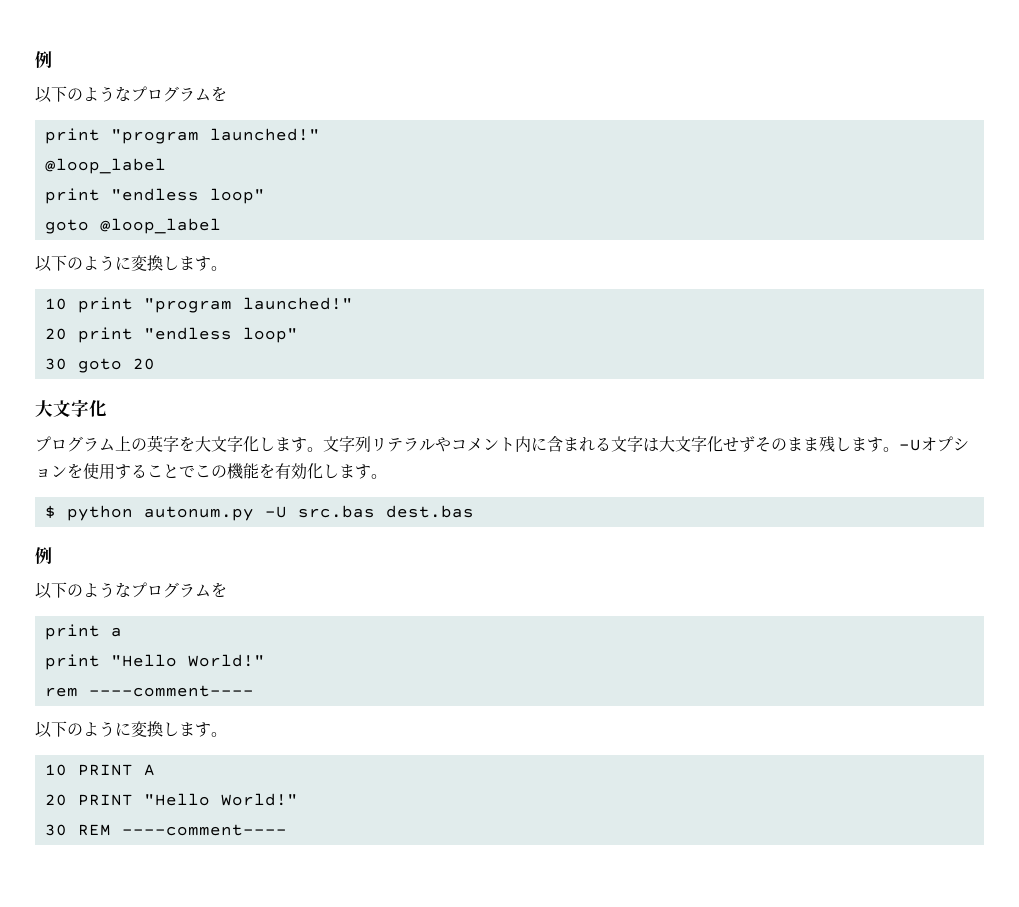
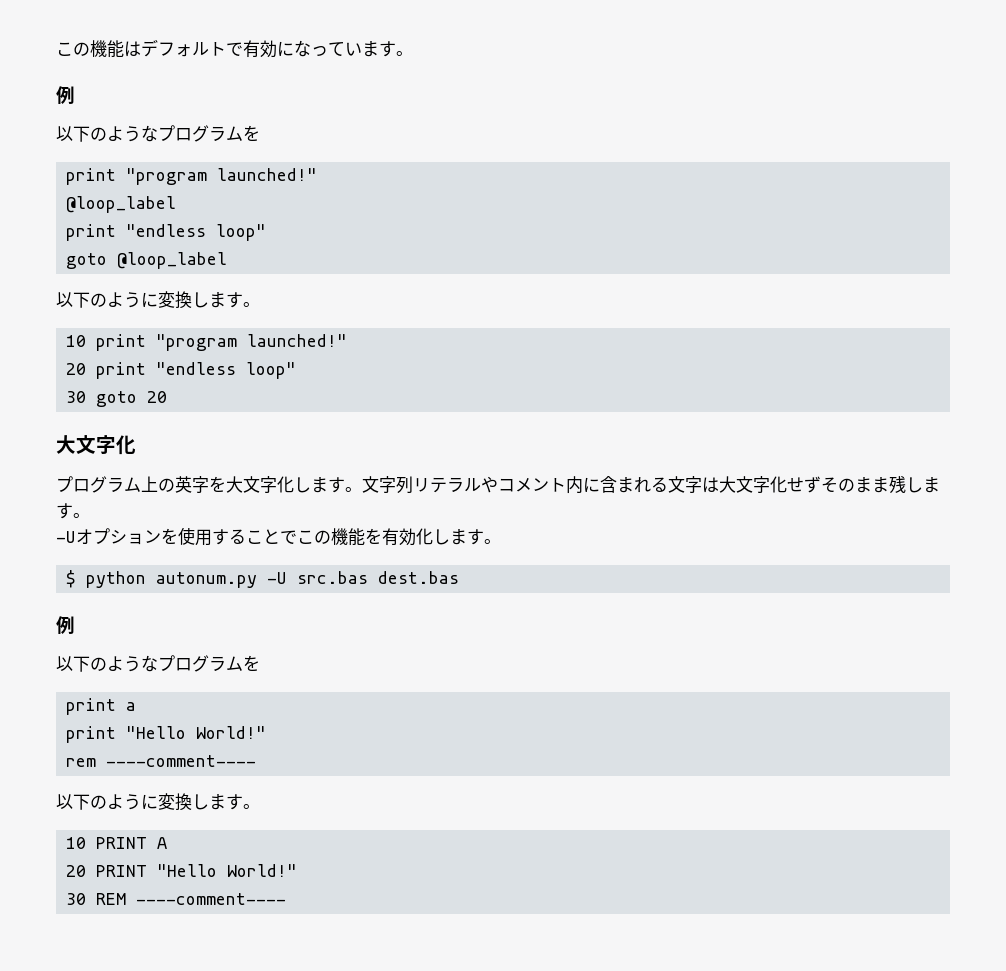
(35, 59) none -> [56,39,413,58] この機能はデフォルトで有効になっています。 //
(899, 449) none -> (90, 515) //

